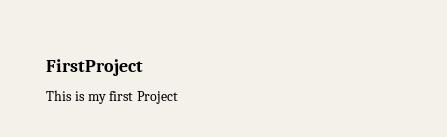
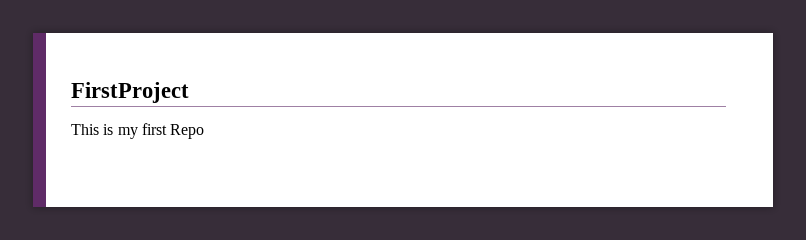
[137,91,179,104] Project -> [170,124,205,139] Repo

